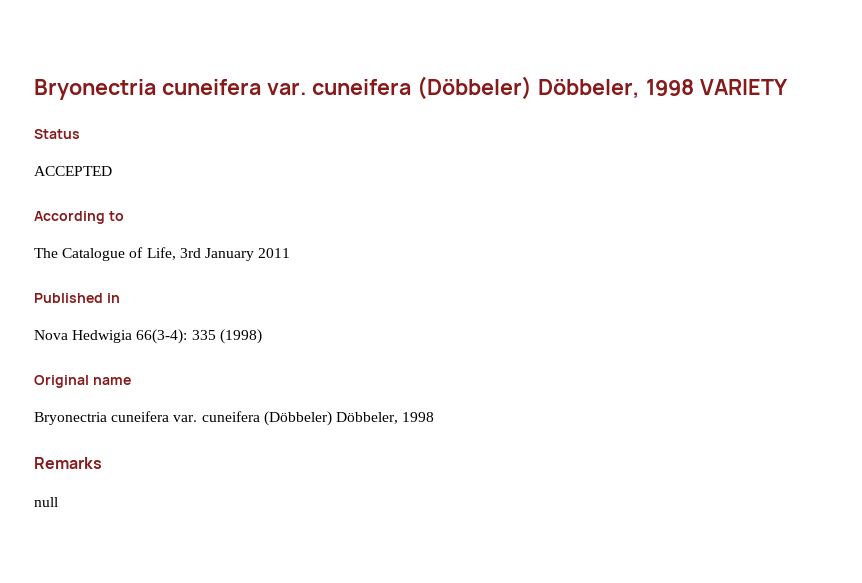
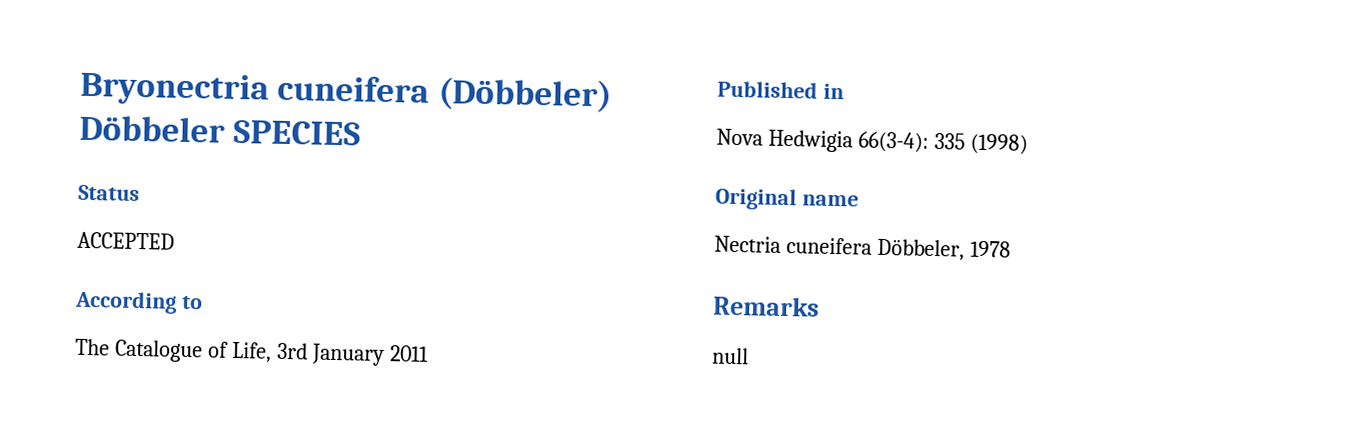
[34,76,788,100] Bryonectria cuneifera var. cuneifera (Döbbeler) Döbbeler, 1998 VARIETY -> [80,71,612,113] [79,114,362,146] Bryonectria cuneifera (Döbbeler) Döbbeler SPECIES
[34,411,435,426] Bryonectria cuneifera var. cuneifera (Döbbeler) Döbbeler, 1998 -> [714,235,1011,261] Nectria cuneifera Döbbeler, 1978

